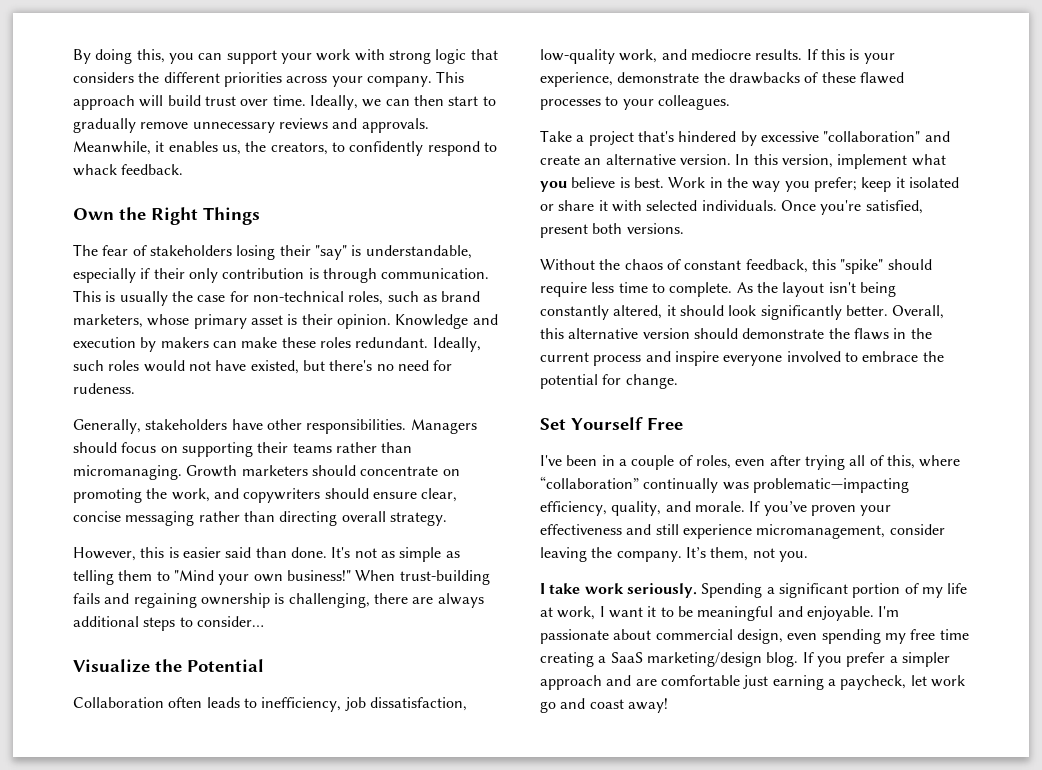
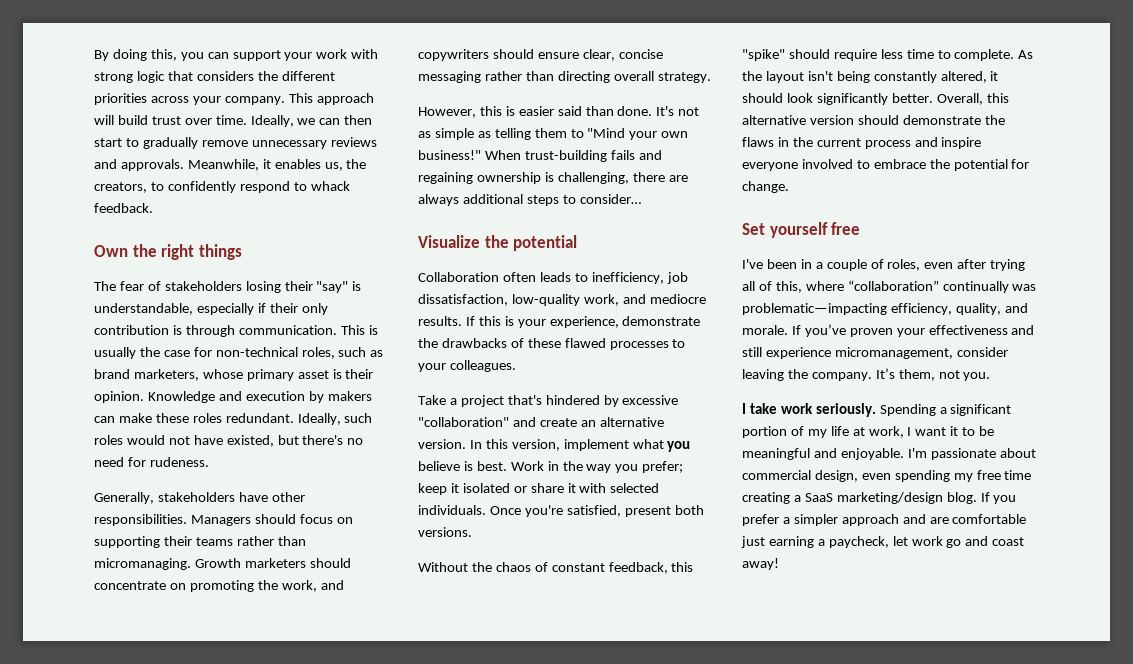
[151,207,260,225] Right Things -> [161,244,242,260] right things
[187,659,264,672] Potential -> [513,235,578,251] potential
[571,417,683,430] Yourself Free -> [769,222,861,238] yourself free

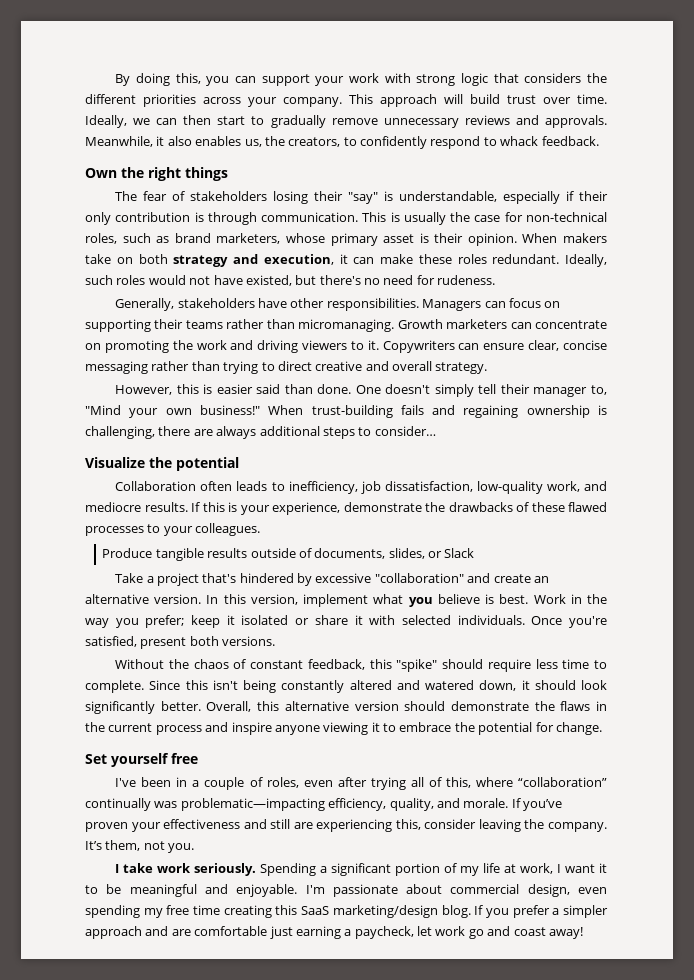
(271, 164) none -> [167,136,192,146] also
[147,391,372,403] Knowledge and execution by makers -> [522,233,607,243] [85,254,348,267] When makers take on both strategy and execution, it
[254,514,296,524] should -> [484,301,506,308] can
[309,558,351,568] should -> [510,322,532,329] can
[281,580,344,592] [418,49,534,61] work, and copywriters should -> [196,340,480,353] work and driving viewers to it. Copywriters can
[557,71,610,83] directing -> [223,361,389,374] trying to direct creative and
[656,106,700,116] [418,128,584,140] It's not as simple as telling them to -> [355,384,607,397] One doesn't simply tell their manager to,
(516, 366) none -> [102,548,475,561] // Produce tangible results outside of documents, slides, or Slack
[1018,50,1034,59] [742,71,987,83] As the layout isn't being constantly altered, -> [149,680,517,693] Since this isn't being constantly altered and watered down,
[742,159,853,171] everyone involved -> [274,722,380,735] anyone viewing it
[765,347,953,359] experience micromanagement, -> [293,819,421,832] are experiencing this,
[793,495,801,502] a -> [275,905,298,915] this

